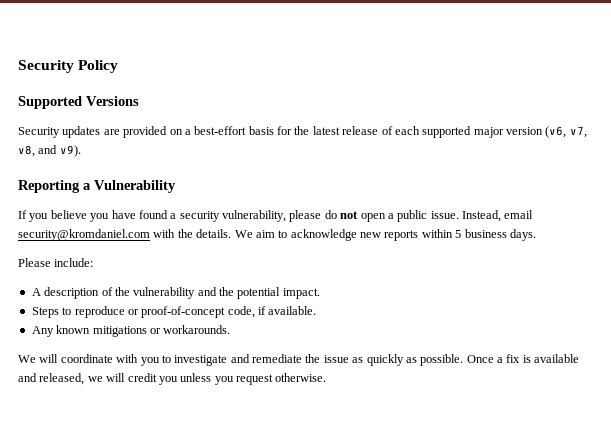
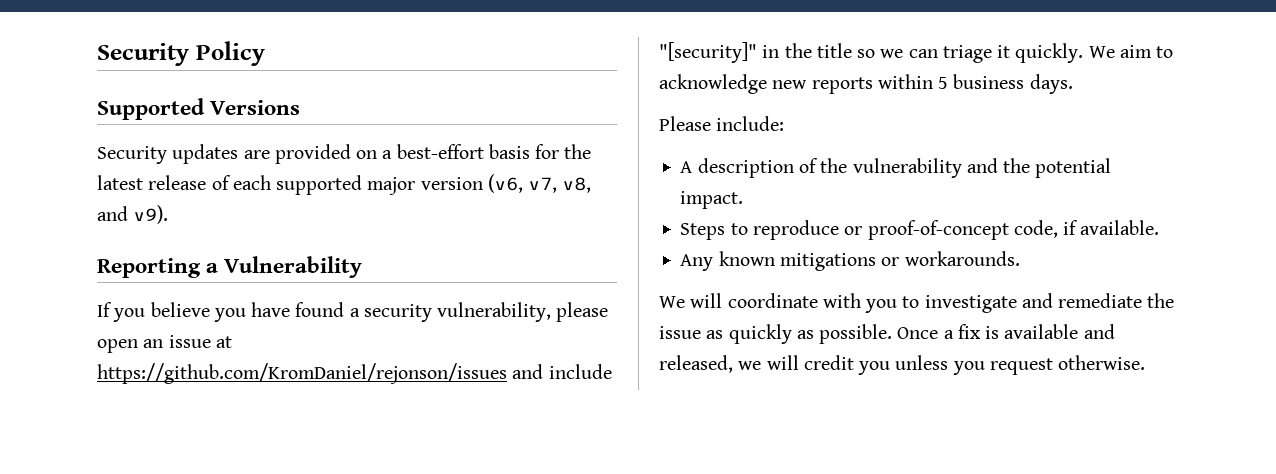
[324,210,534,222] [18,229,232,241] do not open a public issue. Instead, email security@kromdaniel.com with the details. -> [97,335,232,353] [97,363,612,384] [659,42,1084,63] open an issue at https://github.com/KromDaniel/rejonson/issues and include "[security]" in the title so we can triage it quickly.

